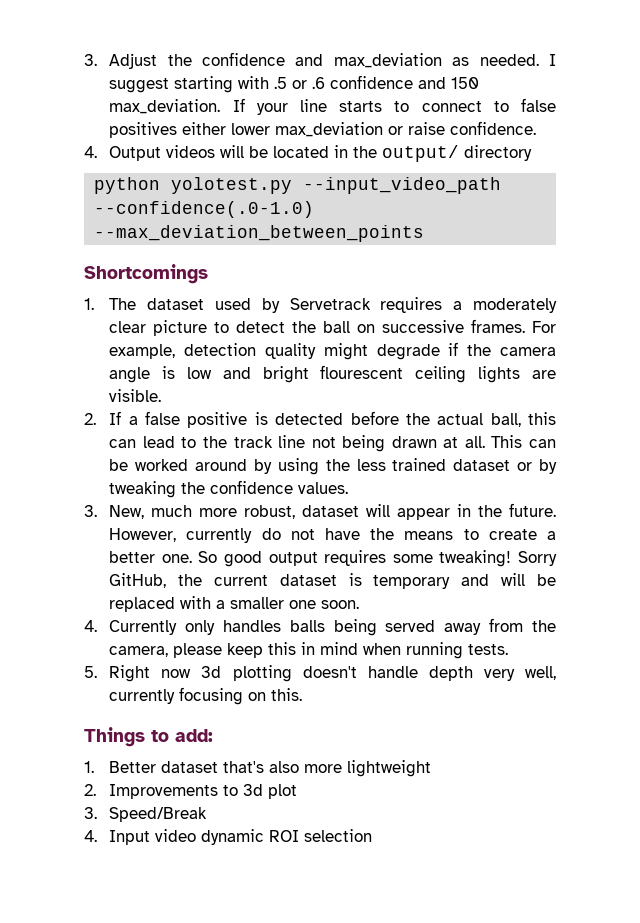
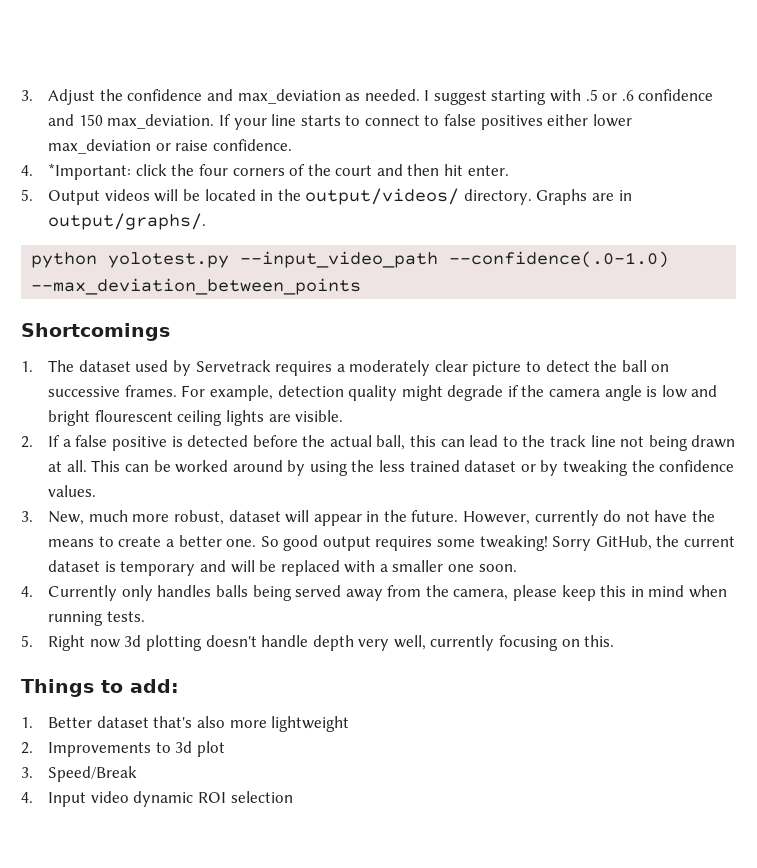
(97, 152) none -> [48,163,509,180] [21,189,33,201] *Important: click the four corners of the court and then hit enter. // 5.
[382,145,533,162] output/ directory -> [305,188,632,205] [48,213,207,230] output/videos/ directory. Graphs are in output/graphs/.

